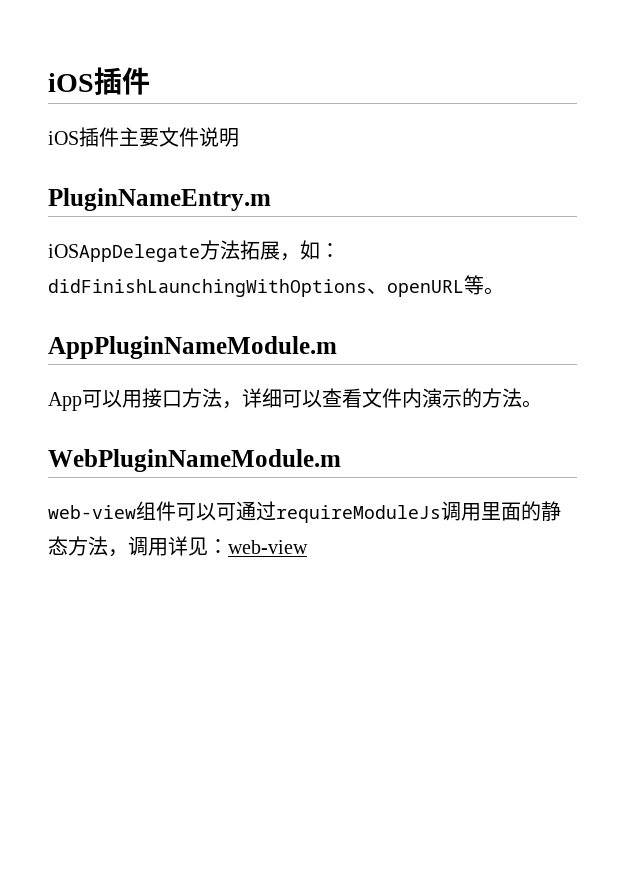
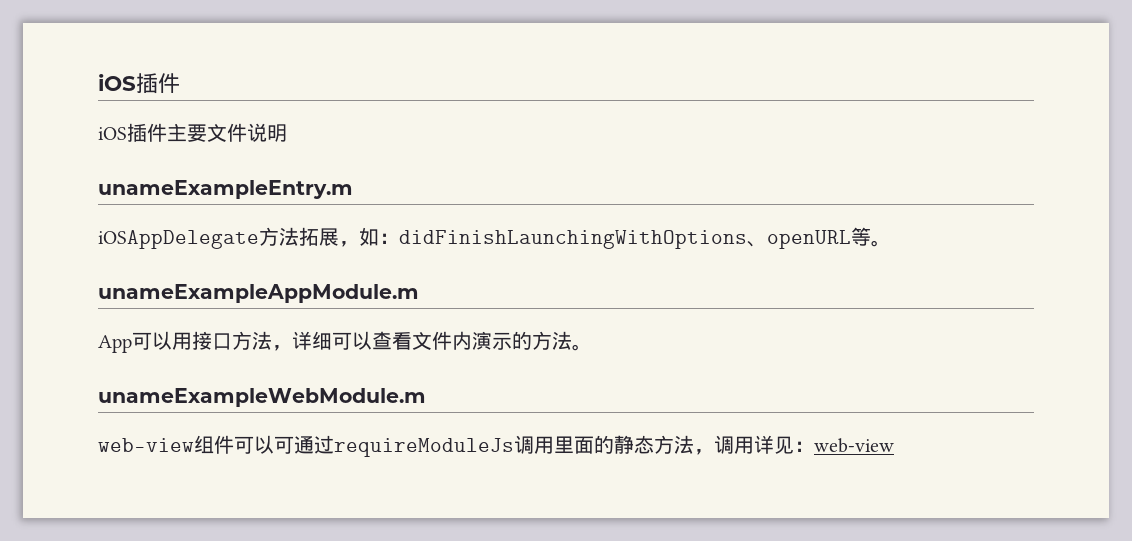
[48,188,271,211] PluginNameEntry.m -> [98,180,353,199] unameExampleEntry.m
[48,336,337,359] AppPluginNameModule.m -> [98,284,419,303] unameExampleAppModule.m
[48,449,341,472] WebPluginNameModule.m -> [98,388,426,407] unameExampleWebModule.m

